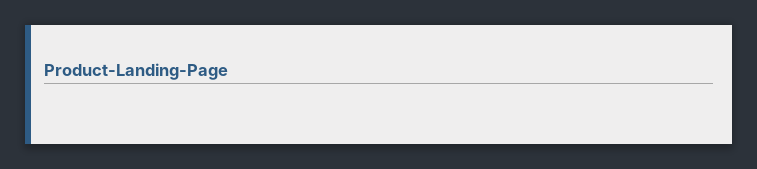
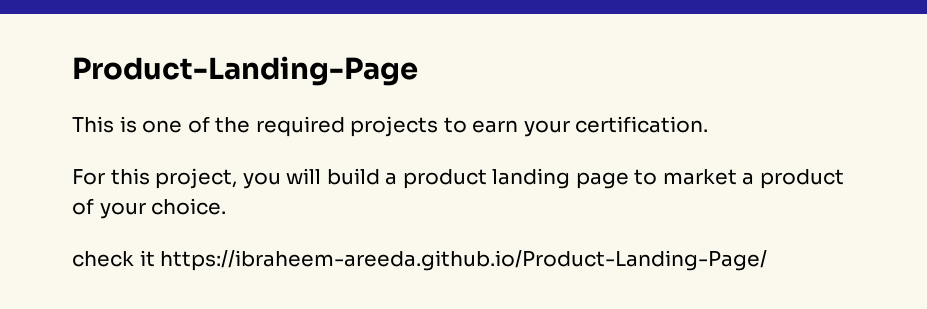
(228, 71) none -> [72,116,709,137] [72,168,844,189] [72,198,227,219] [72,250,768,271] // This is one of the required projects to earn your certification. // For this project, you will build a product landing page to market a product of your choice. // check it https://ibraheem-areeda.github.io/Product-Landing-Page/

